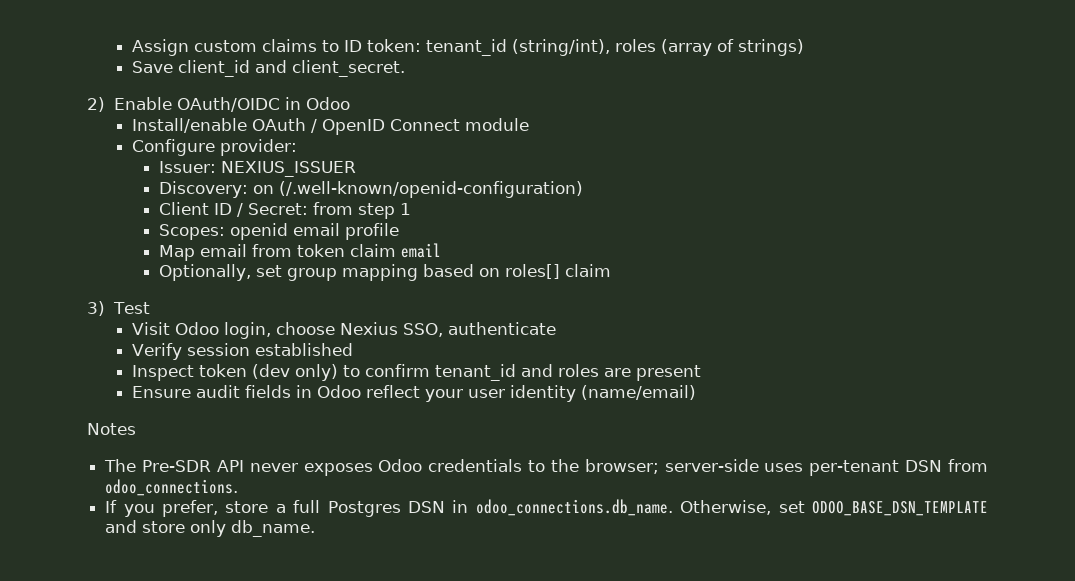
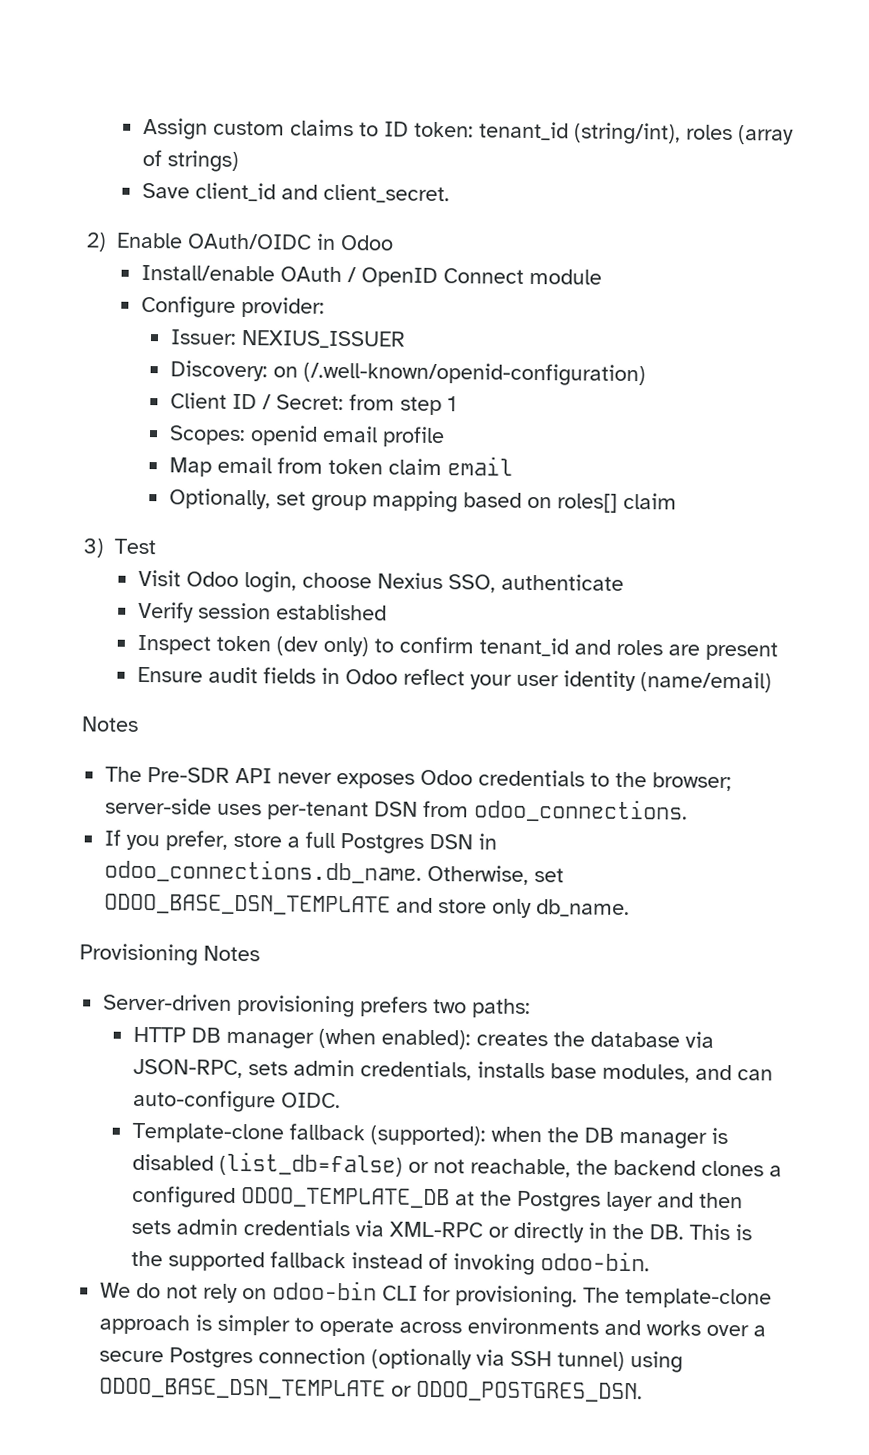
(316, 528) none -> [79,943,260,966] [103,993,532,1019] [132,1026,714,1050] [132,1058,773,1083] [132,1089,341,1113] [131,1122,728,1149] [131,1151,782,1178] [131,1185,743,1212] [130,1218,752,1243] [130,1250,650,1276] [100,1280,773,1309] [99,1314,767,1337] [99,1347,684,1373] [99,1377,644,1403] // Provisioning Notes // Server-driven provisioning prefers two paths: // HTTP DB manager (when enabled): creates the database via JSON-RPC, sets admin credentials, installs base modules, and can auto-configure OIDC. // Template-clone fallback (supported): when the DB manager is disabled (list_db=false) or not reachable, the backend clones a configured ODOO_TEMPLATE_DB at the Postgres layer and then sets admin credentials via XML-RPC or directly in the DB. This is the supported fallback instead of invoking odoo-bin. // We do not rely on odoo-bin CLI for provisioning. The template-clone approach is simpler to operate across environments and works over a secure Postgres connection (optionally via SSH tunnel) using ODOO_BASE_DSN_TEMPLATE or ODOO_POSTGRES_DSN.

